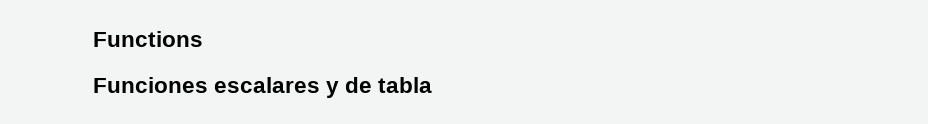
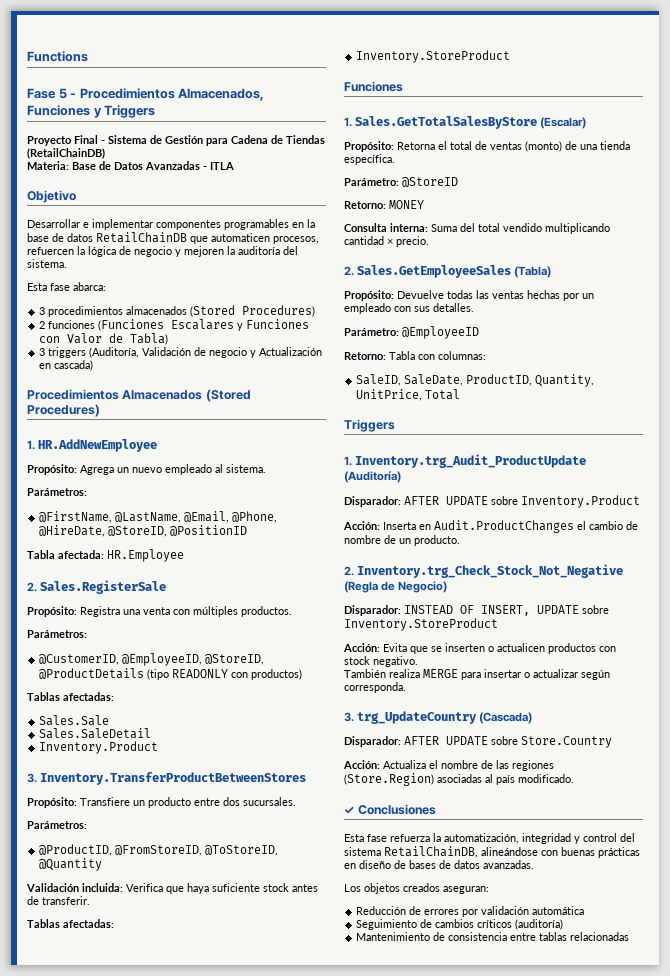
[93,77,433,98] Funciones escalares y de tabla -> [27,88,265,101] [27,105,156,118] [27,135,325,146] [27,148,105,159] [27,161,234,170] [27,190,76,203] [27,219,315,230] [27,232,319,244] [27,246,298,257] [27,259,67,268] [27,282,106,291] [39,305,316,317] [39,319,310,331] [39,333,169,345] [39,347,323,358] [39,360,94,371] [27,389,251,402] [27,404,100,417] [27,439,158,452] [27,464,266,475] [27,488,87,496] [39,511,278,523] [39,525,248,537] [27,549,184,562] [27,580,167,594] [27,606,292,617] [27,630,87,638] [39,653,265,666] [39,668,303,680] [27,692,114,701] [39,715,110,726] [39,728,152,739] [39,741,159,754] [27,772,307,785] [27,797,296,808] [27,821,87,829] [39,844,279,856] [39,858,103,871] [26,883,318,894] [27,896,90,905] [27,919,114,928] [356,50,511,63] [344,81,403,92] [344,116,587,129] [344,141,630,152] [344,154,395,165] [344,177,458,187] [344,200,424,209] [344,223,610,234] [344,236,429,247] [344,265,552,278] [344,290,594,301] [344,303,474,314] [344,326,479,339] [344,351,486,360] [356,374,595,387] [356,389,461,401] [344,419,395,432] [344,454,587,468] [344,471,401,483] [344,495,640,508] [343,520,638,533] [344,535,460,546] [344,564,624,578] [344,581,448,593] [344,605,609,616] [344,618,498,631] [343,643,616,654] [344,656,418,667] [344,669,610,680] [344,682,406,693] [344,711,533,724] [344,736,612,748] [343,760,554,771] [344,773,574,786] [344,804,437,815] [344,833,635,844] [344,846,640,858] [344,860,534,869] [344,883,489,894] [356,906,585,917] [356,919,564,930] [356,932,630,941] Fase 5 - Procedimientos Almacenados, Funciones y Triggers // Proyecto Final - Sistema de Gestión para Cadena de Tiendas (RetailChainDB) // Materia: Base de Datos Avanzadas - ITLA // Objetivo // Desarrollar e implementar componentes programables en la base de datos RetailChainDB que automaticen procesos, refuercen la lógica de negocio y mejoren la auditoría del sistema. // Esta fase abarca: // 3 procedimientos almacenados (Stored Procedures) // 2 funciones (Funciones Escalares y Funciones con Valor de Tabla) // 3 triggers (Auditoría, Validación de negocio y Actualización en cascada) // Procedimientos Almacenados (Stored Procedures) // 1. HR.AddNewEmployee // Propósito: Agrega un nuevo empleado al sistema. // Parámetros: // @FirstName, @LastName, @Email, @Phone, @HireDate, @StoreID, @PositionID // Tabla afectada: HR.Employee // 2. Sales.RegisterSale // Propósito: Registra una venta con múltiples productos. // Parámetros: // @CustomerID, @EmployeeID, @StoreID, @ProductDetails (tipo READONLY con productos) // Tablas afectadas: // Sales.Sale // Sales.SaleDetail // Inventory.Product // 3. Inventory.TransferProductBetweenStores // Propósito: Transfiere un producto entre dos sucursales. // Parámetros: // @ProductID, @FromStoreID, @ToStoreID, @Quantity // Validación incluida: Verifica que haya suficiente stock antes de transferir. // Tablas afectadas: // Inventory.StoreProduct // Funciones // 1. Sales.GetTotalSalesByStore (Escalar) // Propósito: Retorna el total de ventas (monto) de una tienda específica. // Parámetro: @StoreID // Retorno: MONEY // Consulta interna: Suma del total vendido multiplicando cantidad × precio. // 2. Sales.GetEmployeeSales (Tabla) // Propósito: Devuelve todas las ventas hechas por un empleado con sus detalles. // Parámetro: @EmployeeID // Retorno: Tabla con columnas: // SaleID, SaleDate, ProductID, Quantity, UnitPrice, Total // Triggers // 1. Inventory.trg_Audit_ProductUpdate (Auditoría) // Disparador: AFTER UPDATE sobre Inventory.Product // Acción: Inserta en Audit.ProductChanges el cambio de nombre de un producto. // 2. Inventory.trg_Check_Stock_Not_Negative (Regla de Negocio) // Disparador: INSTEAD OF INSERT, UPDATE sobre Inventory.StoreProduct // Acción: Evita que se inserten o actualicen productos con stock negativo. // También realiza MERGE para insertar o actualizar según corresponda. // 3. trg_UpdateCountry (Cascada) // Disparador: AFTER UPDATE sobre Store.Country // Acción: Actualiza el nombre de las regiones (Store.Region) asociadas al país modificado. // ✓ Conclusiones // Esta fase refuerza la automatización, integridad y control del sistema RetailChainDB, alineándose con buenas prácticas en diseño de bases de datos avanzadas. // Los objetos creados aseguran: // Reducción de errores por validación automática // Seguimiento de cambios críticos (auditoría) // Mantenimiento de consistencia entre tablas relacionadas

